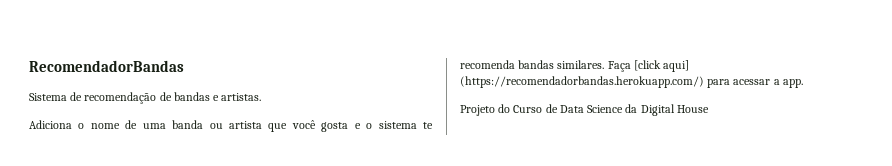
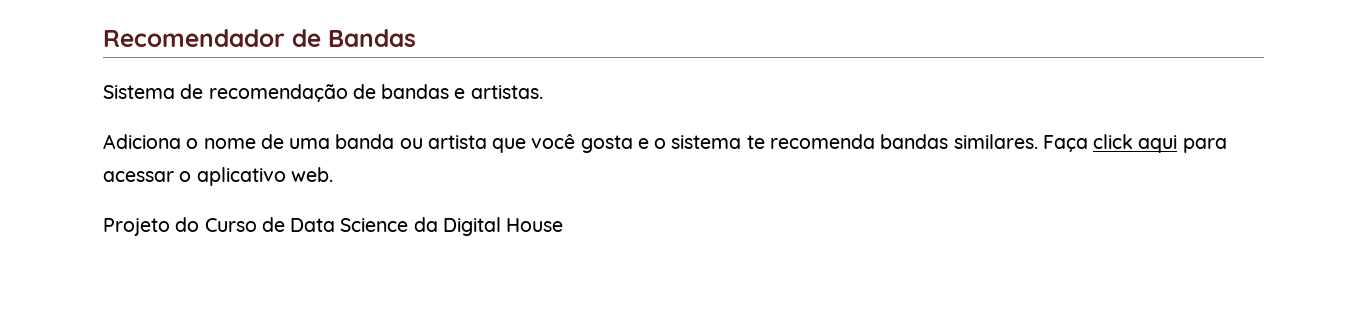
[29,60,184,72] RecomendadorBandas -> [103,29,416,47] Recomendador de Bandas
[633,60,690,72] [460,76,803,88] [click aqui] (https://recomendadorbandas.herokuapp.com/) para acessar a app. -> [1093,134,1227,153] [103,167,333,186] click aqui para acessar o aplicativo web.

